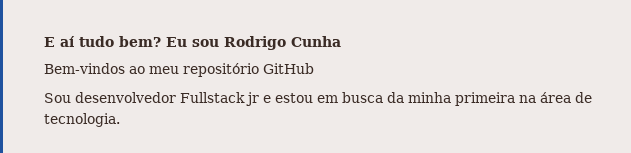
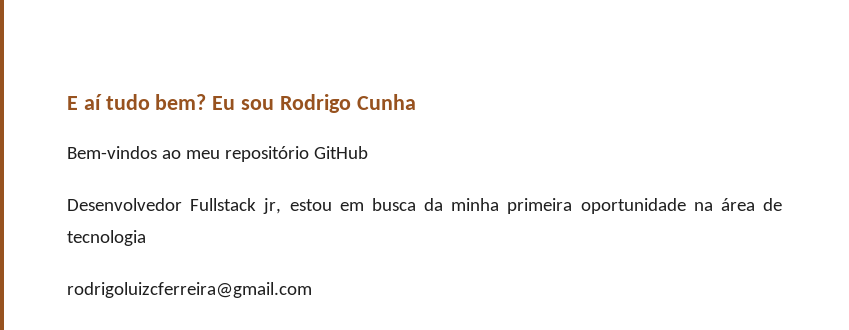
[44,92,271,106] Sou desenvolvedor Fullstack jr e -> [67,198,282,214] Desenvolvedor Fullstack jr,
(515, 99) none -> [580,198,686,214] oportunidade
[44,113,120,127] tecnologia. -> [67,230,146,246] [67,282,312,298] tecnologia // rodrigoluizcferreira@gmail.com

